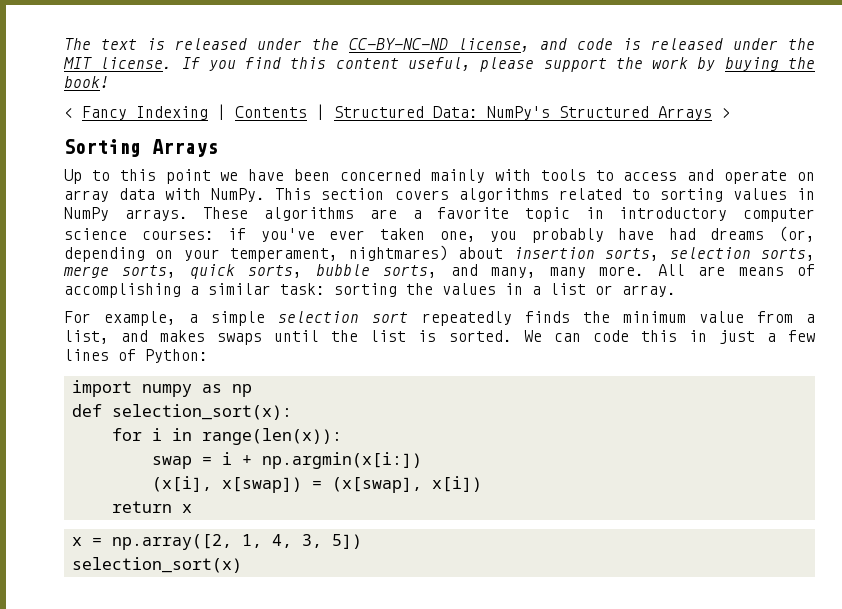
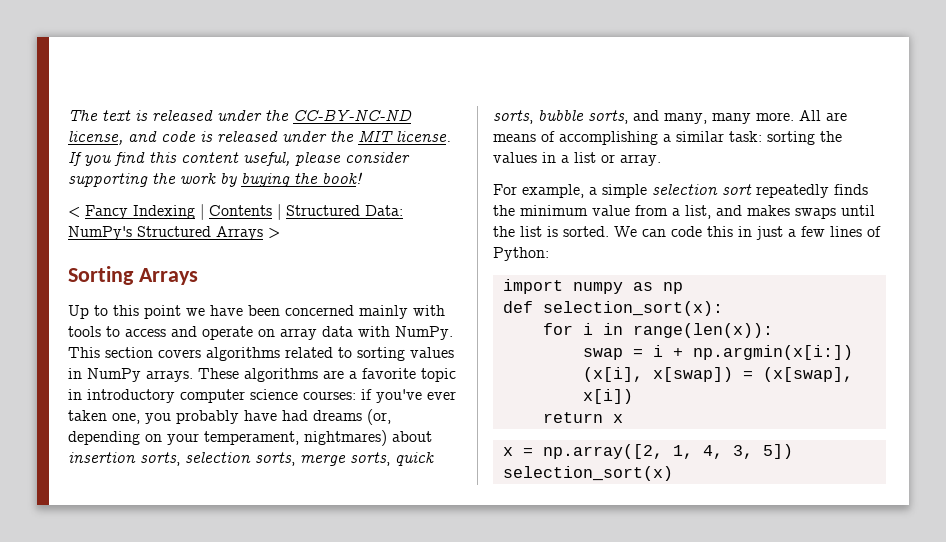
[543,58,607,72] support -> [345,152,410,163] [68,173,148,187] consider supporting

